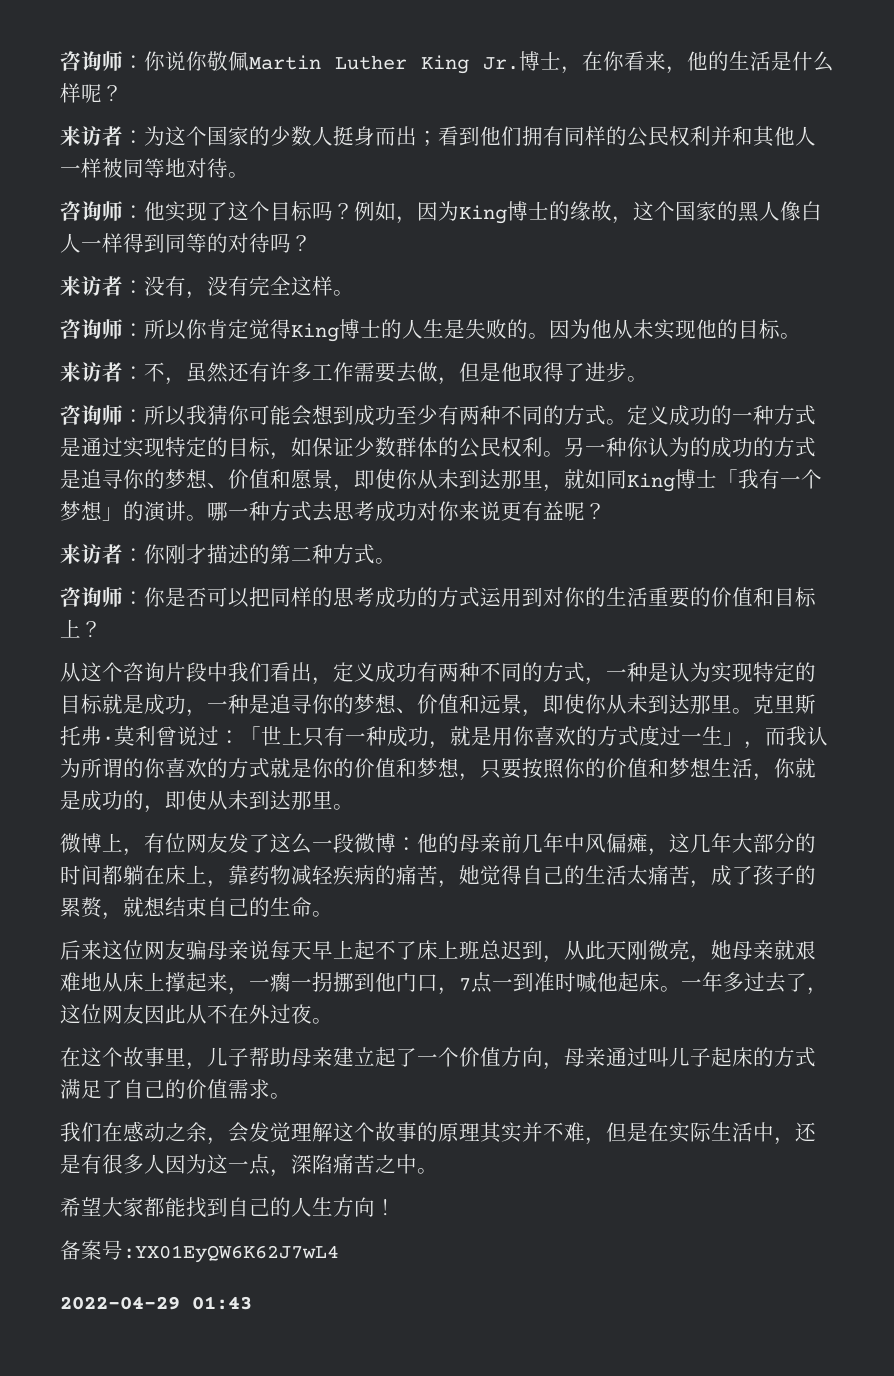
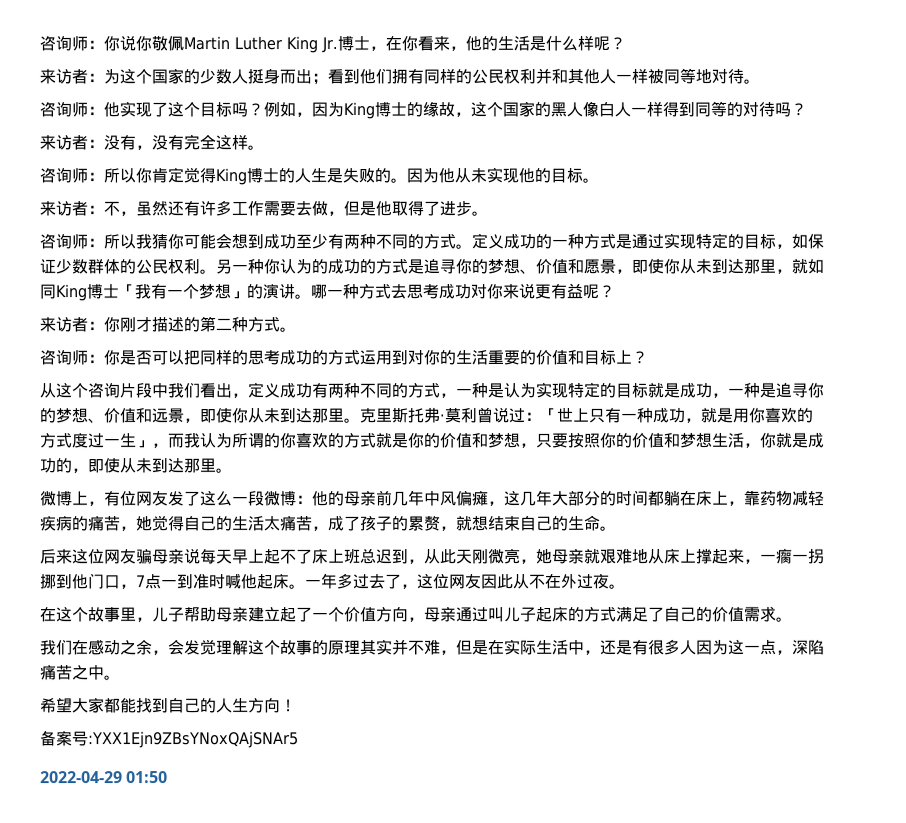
[123,1245,339,1263] :YX01EyQW6K62J7wL4 -> [88,731,299,749] :YXX1Ejn9ZBsYNoxQAjSNAr5
[192,1296,252,1310] 01:43 -> [126,771,169,784] 01:50

